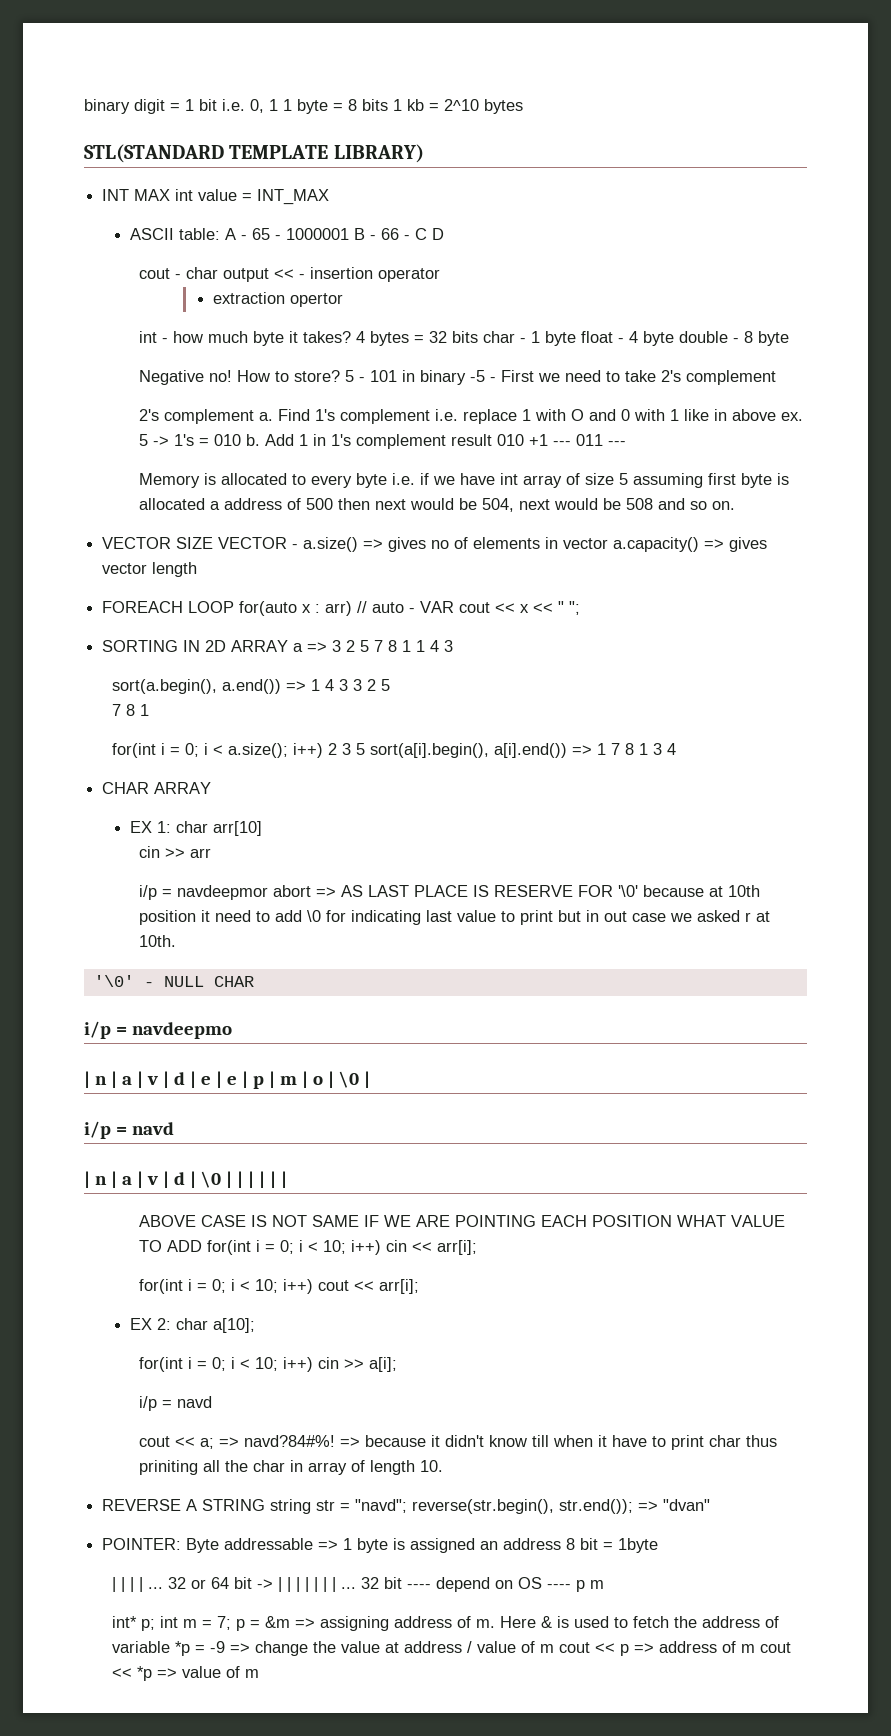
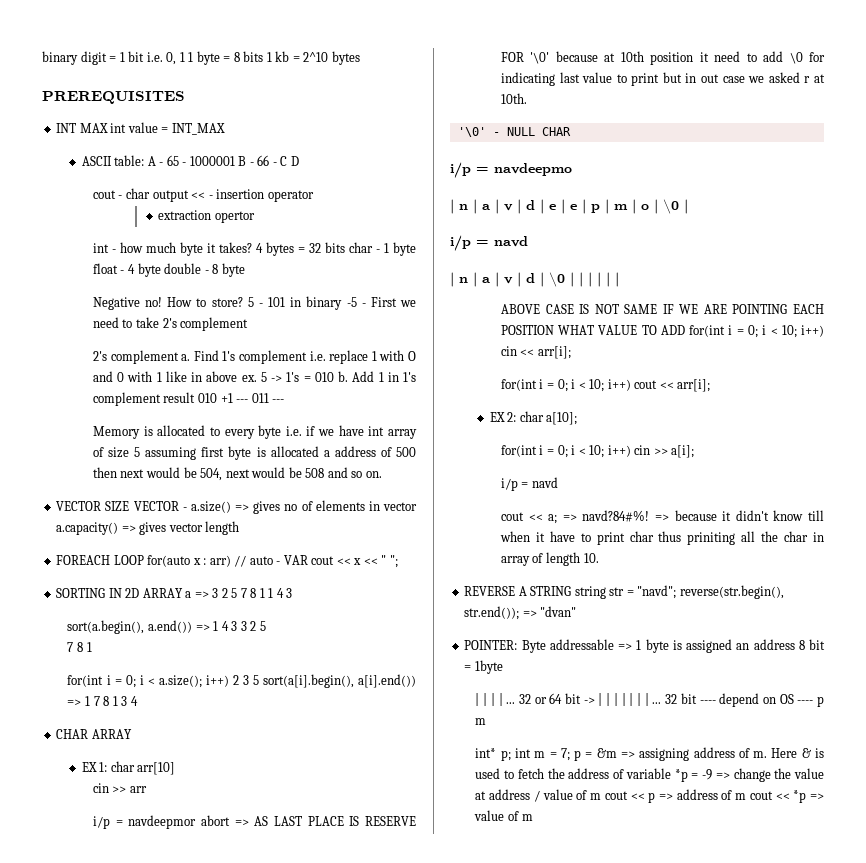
[84,144,424,163] STL(STANDARD TEMPLATE LIBRARY) -> [42,91,185,104] PREREQUISITES

